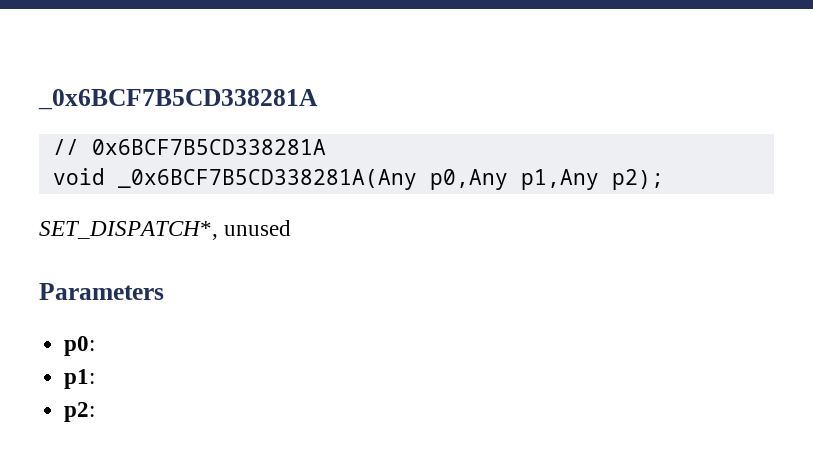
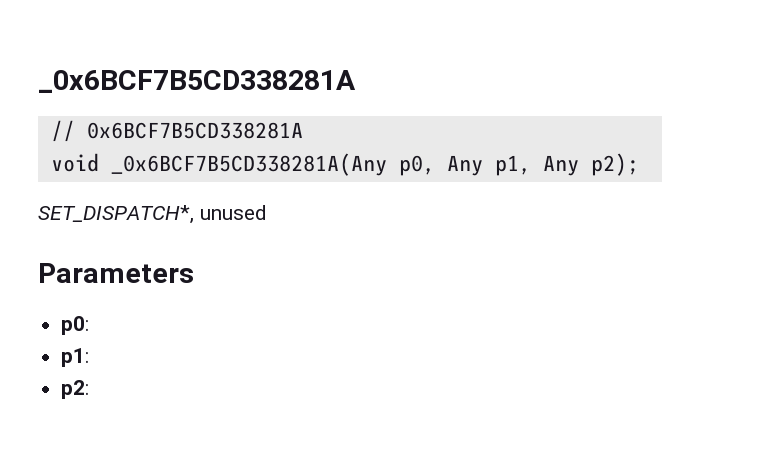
[429,169,599,190] p0,Any p1,Any -> [398,155,579,176] p0, Any p1, Any

